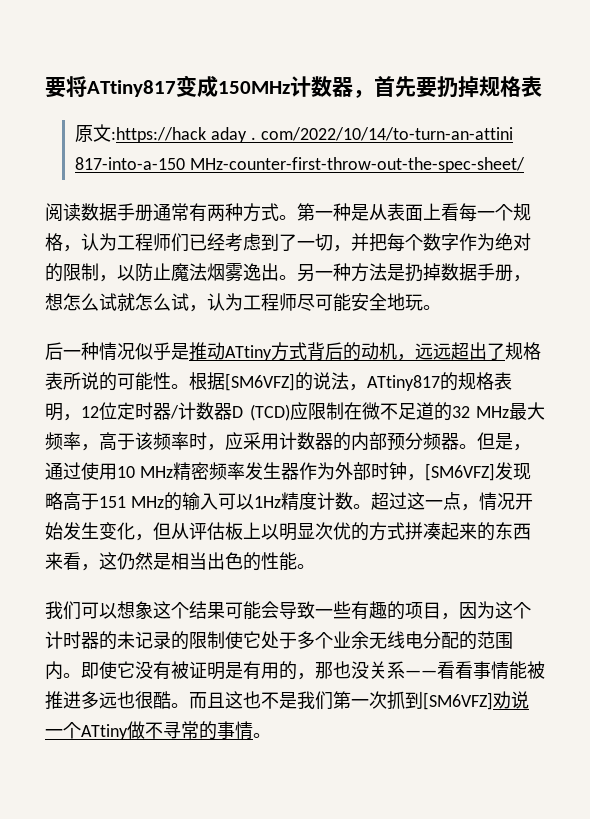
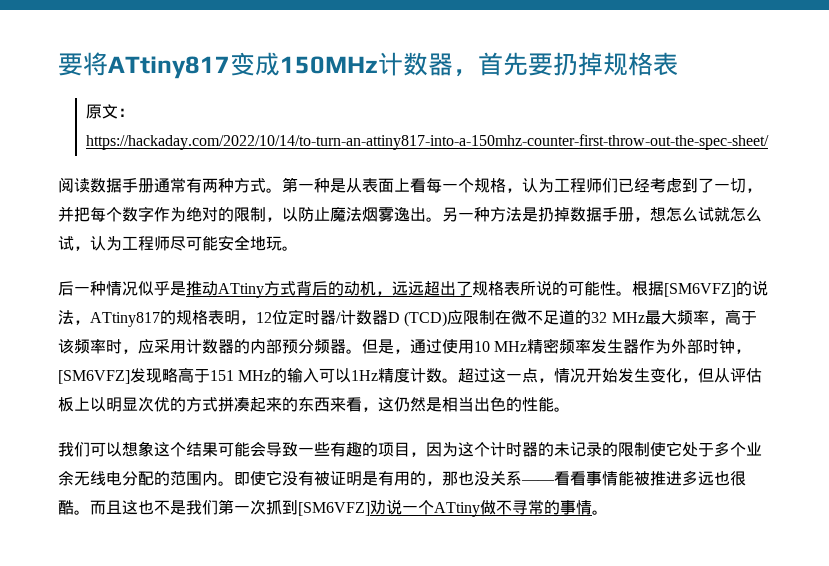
[111,127,513,143] [75,157,525,173] :https://hack aday . com/2022/10/14/to-turn-an-attini 817-into-a-150 MHz-counter-first-throw-out-the-spec-sheet/ -> [117,108,134,117] [85,134,769,150] ：https://hackaday.com/2022/10/14/to-turn-an-attiny817-into-a-150mhz-counter-first-throw-out-the-spec-sheet/

